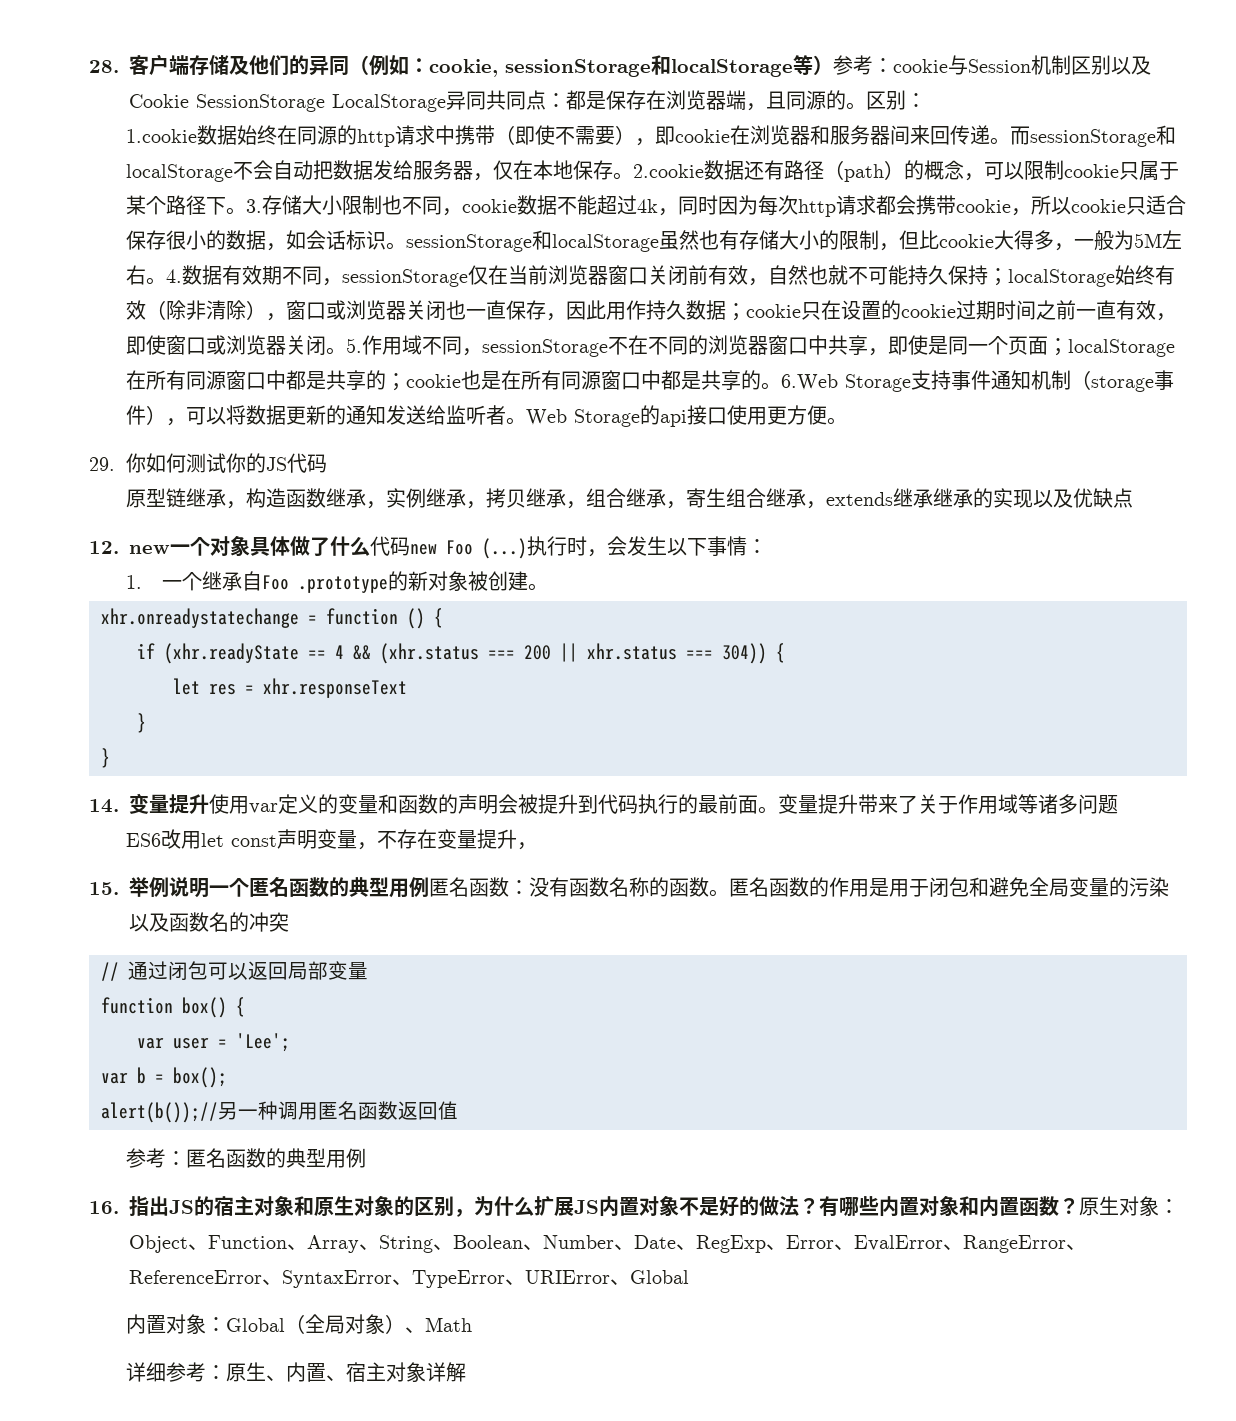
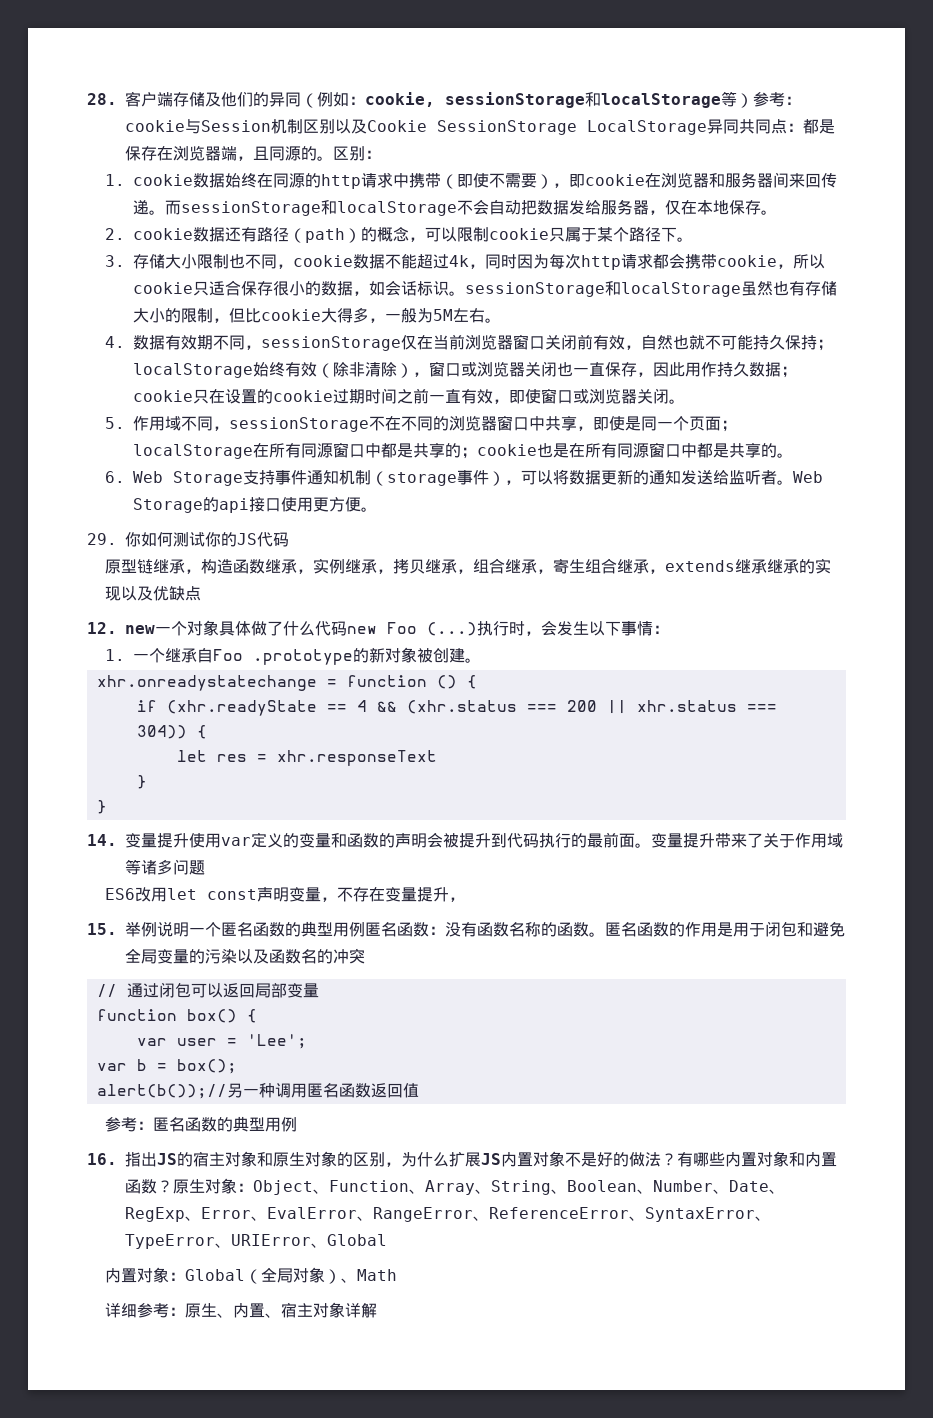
[125,129,197,143] 1.cookie -> [104,174,193,186] 1. cookie
[632,164,704,178] 2.cookie -> [104,228,193,240] // 2. cookie
(246, 211) none -> (693, 239) //
(166, 281) none -> (501, 320) //
(346, 351) none -> (685, 401) //
[780,374,838,391] 6.Web -> [104,471,163,483] // 6. Web

